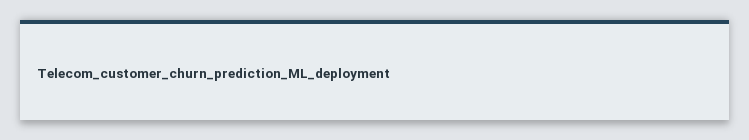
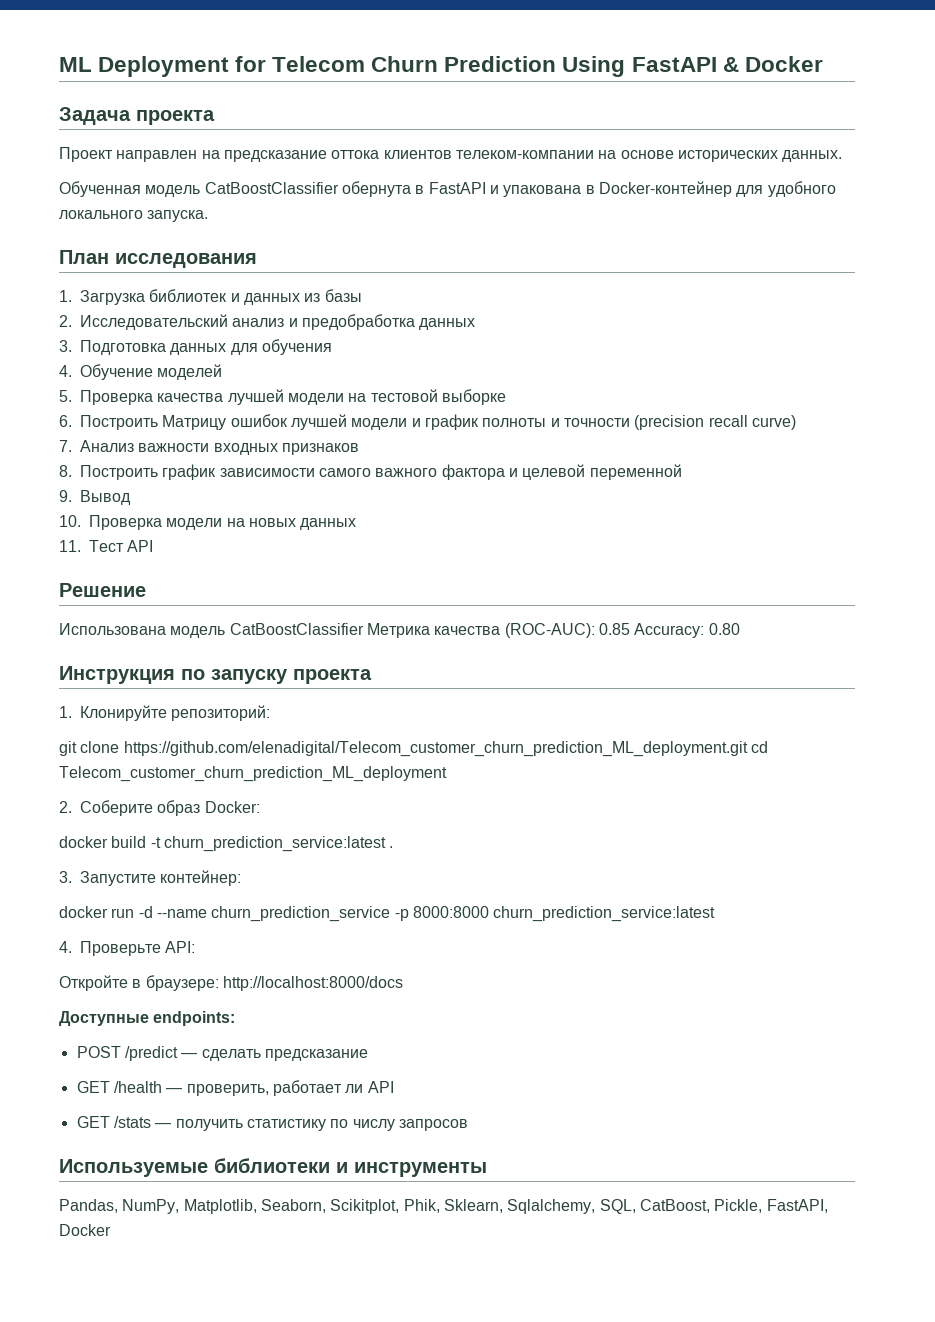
[37,68,390,81] Telecom_customer_churn_prediction_ML_deployment -> [59,56,823,77] [59,107,215,125] [59,147,843,162] [59,181,836,197] [59,210,209,222] [59,250,257,268] [59,289,362,305] [59,314,476,330] [59,339,332,355] [59,364,223,380] [59,389,506,405] [59,414,796,430] [59,440,359,455] [59,464,682,480] [59,490,131,505] [59,515,357,530] [59,540,154,552] [59,583,146,597] [59,623,740,638] [59,666,372,684] [59,705,271,721] [59,741,768,757] [59,766,447,782] [59,800,260,816] [59,836,394,852] [59,870,242,886] [59,906,716,922] [59,941,196,956] [59,975,403,991] [59,1011,236,1026] [76,1046,368,1061] [76,1080,394,1096] [76,1116,468,1131] [59,1158,487,1177] [59,1199,828,1214] [59,1224,111,1236] ML Deployment for Telecom Churn Prediction Using FastAPI & Docker // Задача проекта // Проект направлен на предсказание оттока клиентов телеком-компании на основе исторических данных. // Обученная модель CatBoostClassifier обернута в FastAPI и упакована в Docker-контейнер для удобного локального запуска. // План исследования // 1. Загрузка библиотек и данных из базы // 2. Исследовательский анализ и предобработка данных // 3. Подготовка данных для обучения // 4. Обучение моделей // 5. Проверка качества лучшей модели на тестовой выборке // 6. Построить Матрицу ошибок лучшей модели и график полноты и точности (precision recall curve) // 7. Анализ важности входных признаков // 8. Построить график зависимости самого важного фактора и целевой переменной // 9. Вывод // 10. Проверка модели на новых данных // 11. Тест API // Решение // Использована модель CatBoostClassifier Метрика качества (ROC-AUC): 0.85 Accuracy: 0.80 // Инструкция по запуску проекта // 1. Клонируйте репозиторий: // git clone https://github.com/elenadigital/Telecom_customer_churn_prediction_ML_deployment.git cd Telecom_customer_churn_prediction_ML_deployment // 2. Соберите образ Docker: // docker build -t churn_prediction_service:latest . // 3. Запустите контейнер: // docker run -d --name churn_prediction_service -p 8000:8000 churn_prediction_service:latest // 4. Проверьте API: // Откройте в браузере: http://localhost:8000/docs // Доступные endpoints: // POST /predict — сделать предсказание // GET /health — проверить, работает ли API // GET /stats — получить статистику по числу запросов // Используемые библиотеки и инструменты // Pandas, NumPy, Matplotlib, Seaborn, Scikitplot, Phik, Sklearn, Sqlalchemy, SQL, CatBoost, Pickle, FastAPI, Docker

